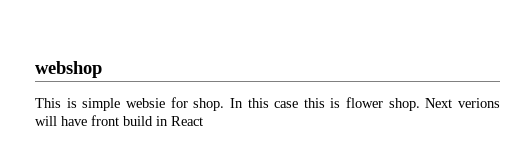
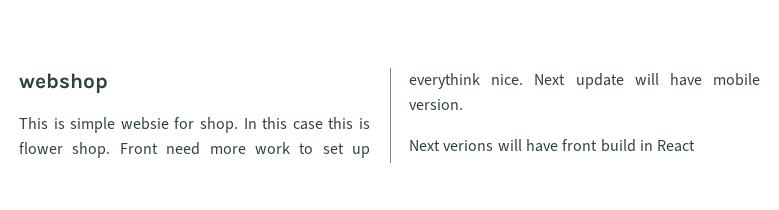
(420, 104) none -> [119,142,370,158] [409,73,760,89] [409,99,463,110] Front need more work to set up everythink nice. Next update will have mobile version. //

